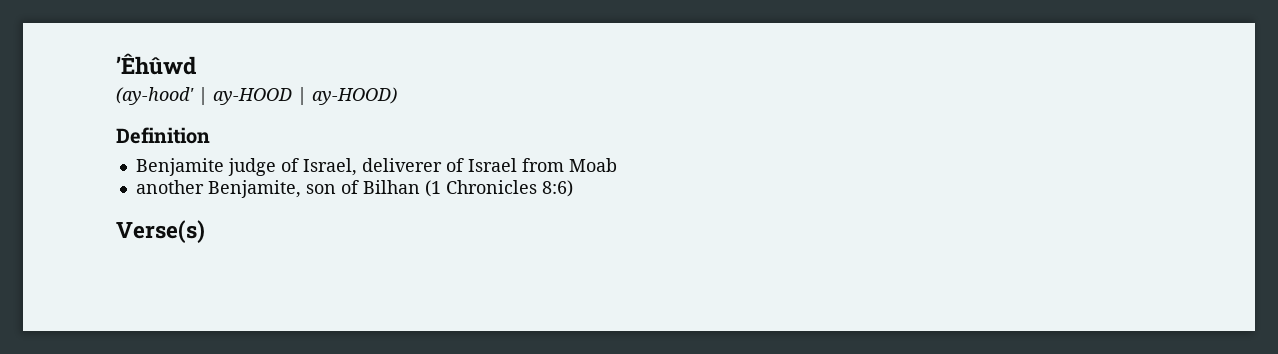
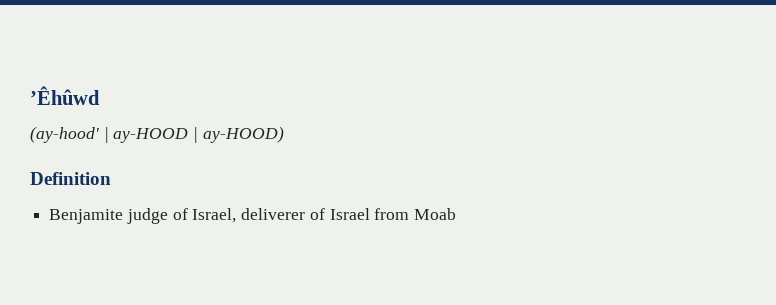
[135,180,573,198] [116,220,205,243] // another Benjamite, son of Bilhan (1 Chronicles 8:6) // Verse(s) -> (457, 214) none

